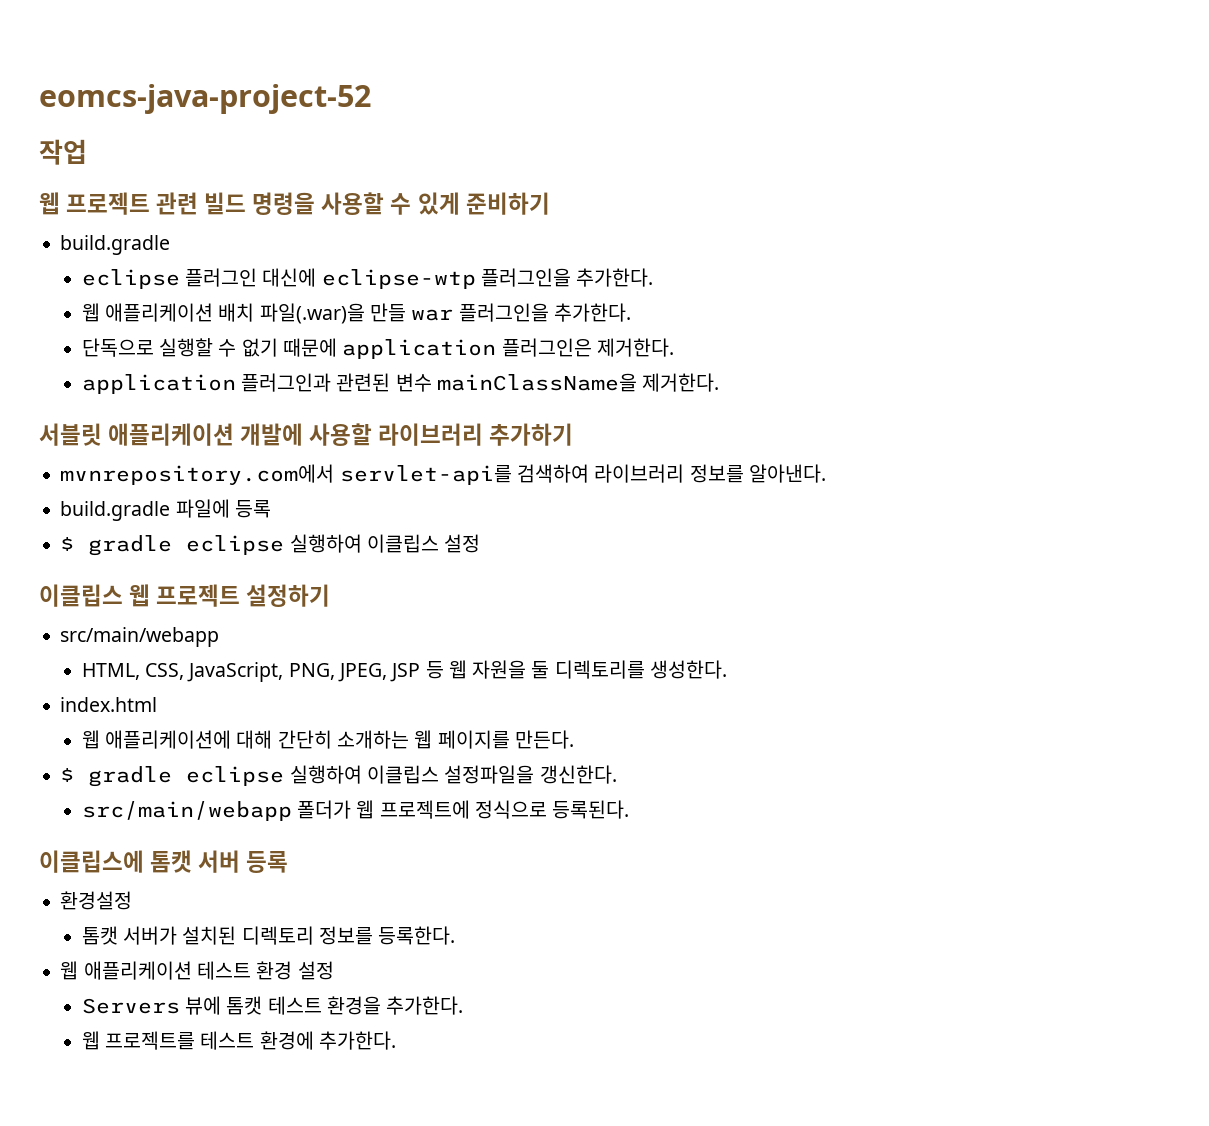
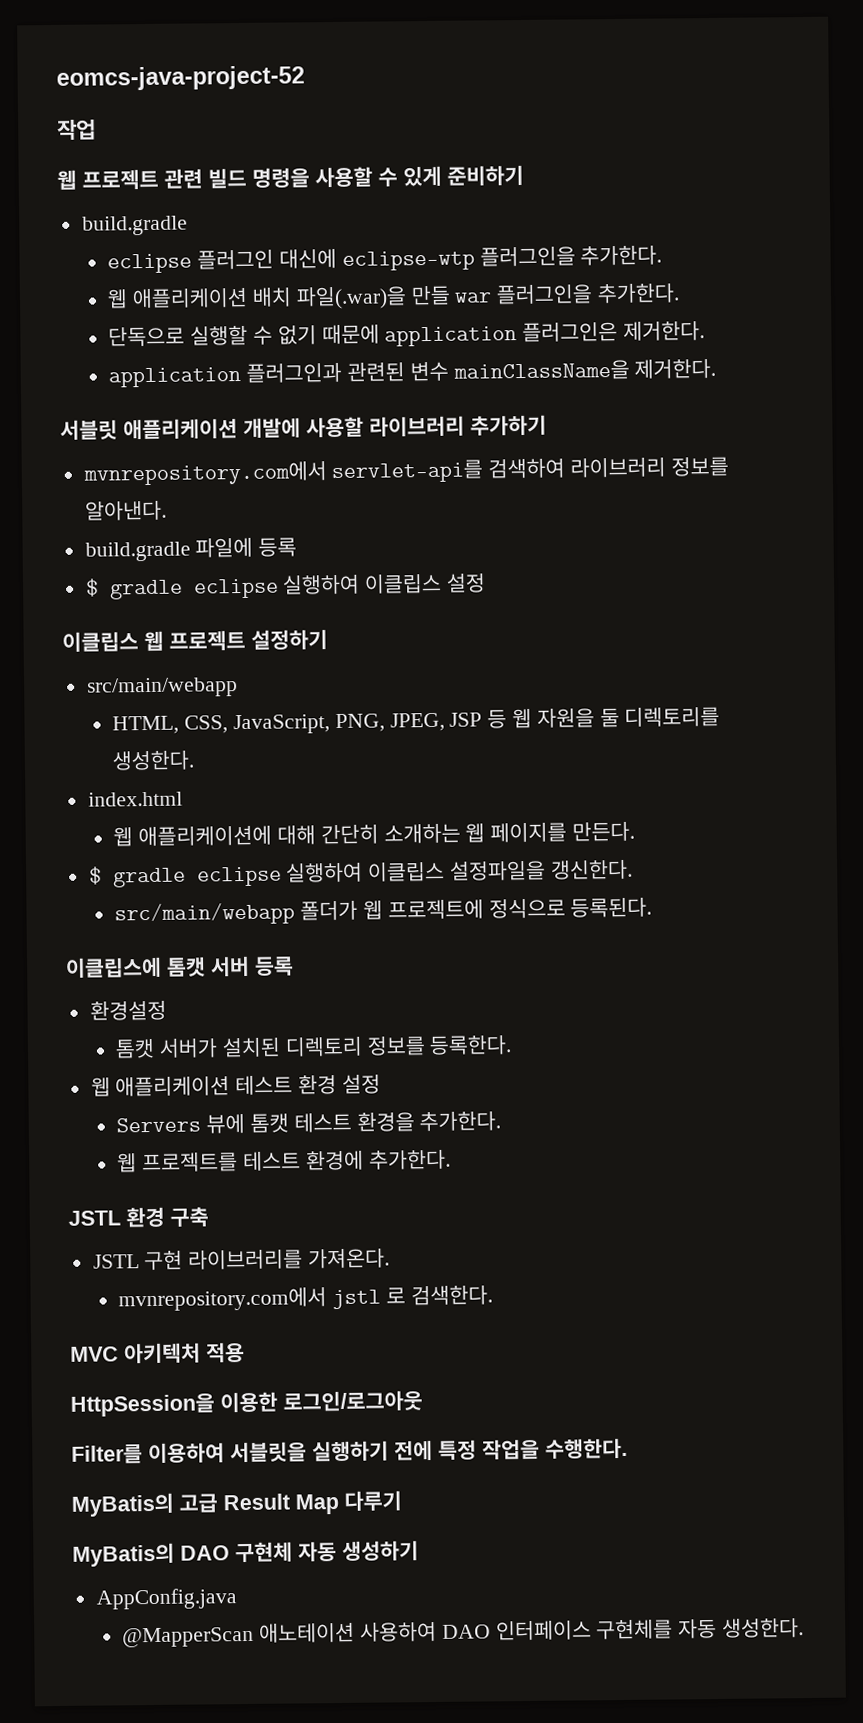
(396, 1040) none -> [68,1206,209,1228] [92,1248,391,1271] [118,1285,493,1312] [70,1342,245,1364] [70,1390,423,1417] [71,1437,628,1464] [71,1490,402,1517] [72,1540,419,1567] [95,1588,237,1610] [122,1618,804,1648] // JSTL 환경 구축 // JSTL 구현 라이브러리를 가져온다. // mvnrepository.com에서 jstl 로 검색한다. // MVC 아키텍처 적용 // HttpSession을 이용한 로그인/로그아웃 // Filter를 이용하여 서블릿을 실행하기 전에 특정 작업을 수행한다. // MyBatis의 고급 Result Map 다루기 // MyBatis의 DAO 구현체 자동 생성하기 // AppConfig.java // @MapperScan 애노테이션 사용하여 DAO 인터페이스 구현체를 자동 생성한다.

